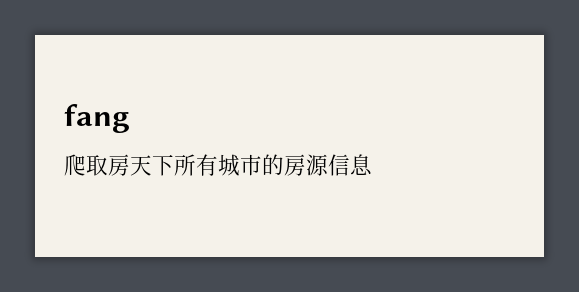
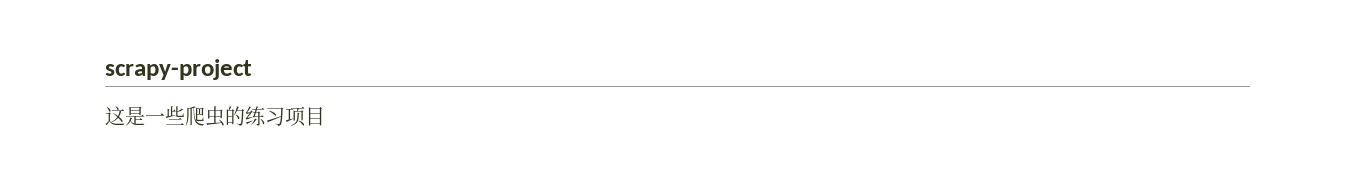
[64,104,130,133] [64,154,372,176] fang // 爬取房天下所有城市的房源信息 -> [105,59,252,80] [105,106,325,127] scrapy-project // 这是一些爬虫的练习项目

